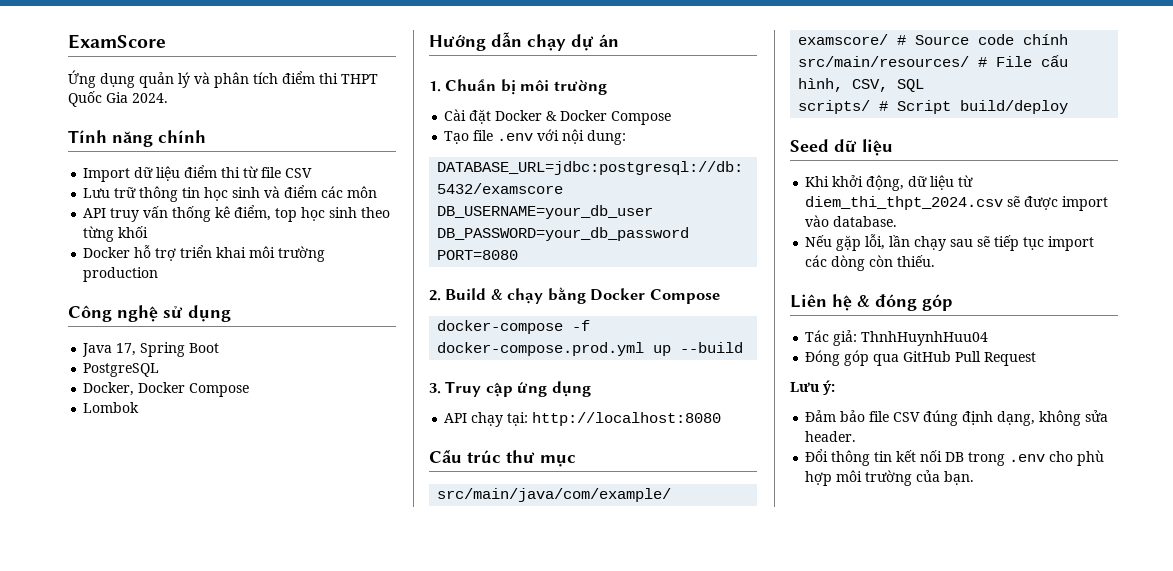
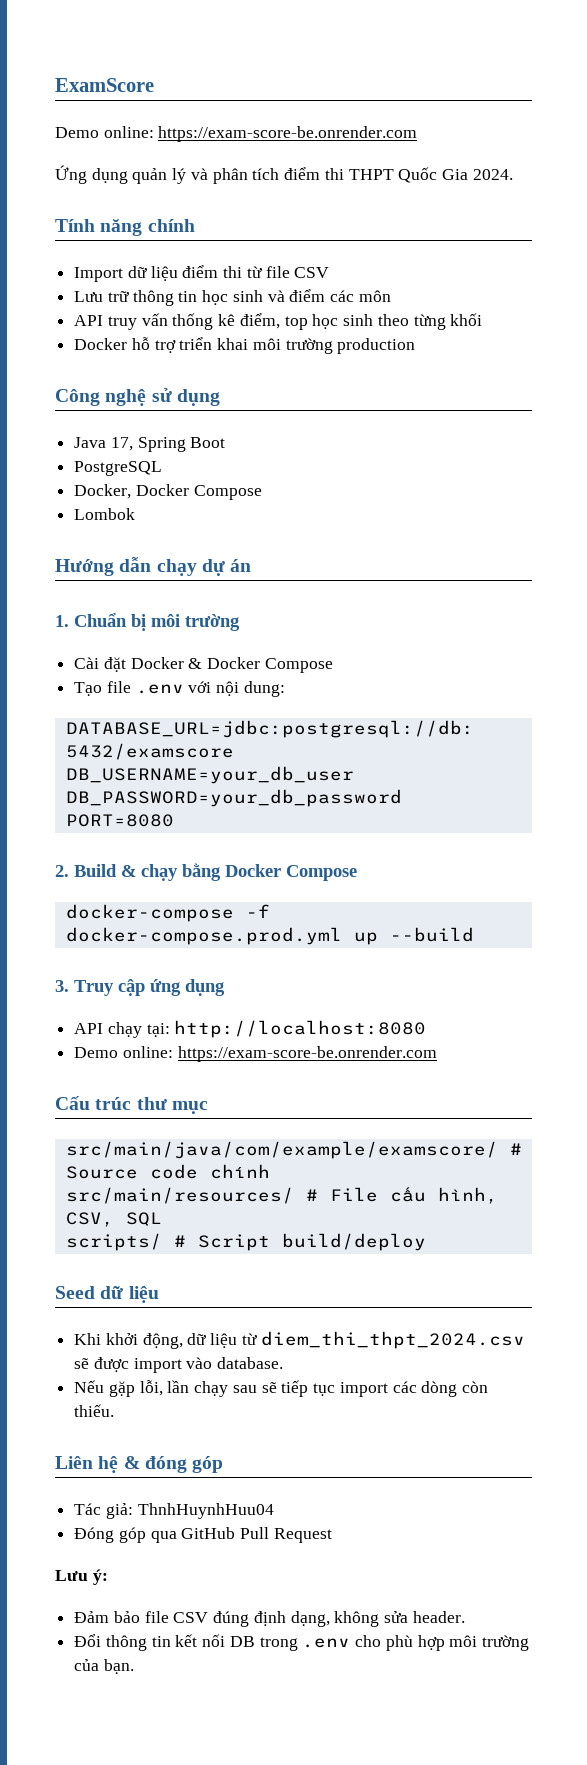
(166, 41) none -> [55,126,418,142] // Demo online: https://exam-score-be.onrender.com
(722, 419) none -> [74,1046,437,1062] // Demo online: https://exam-score-be.onrender.com

